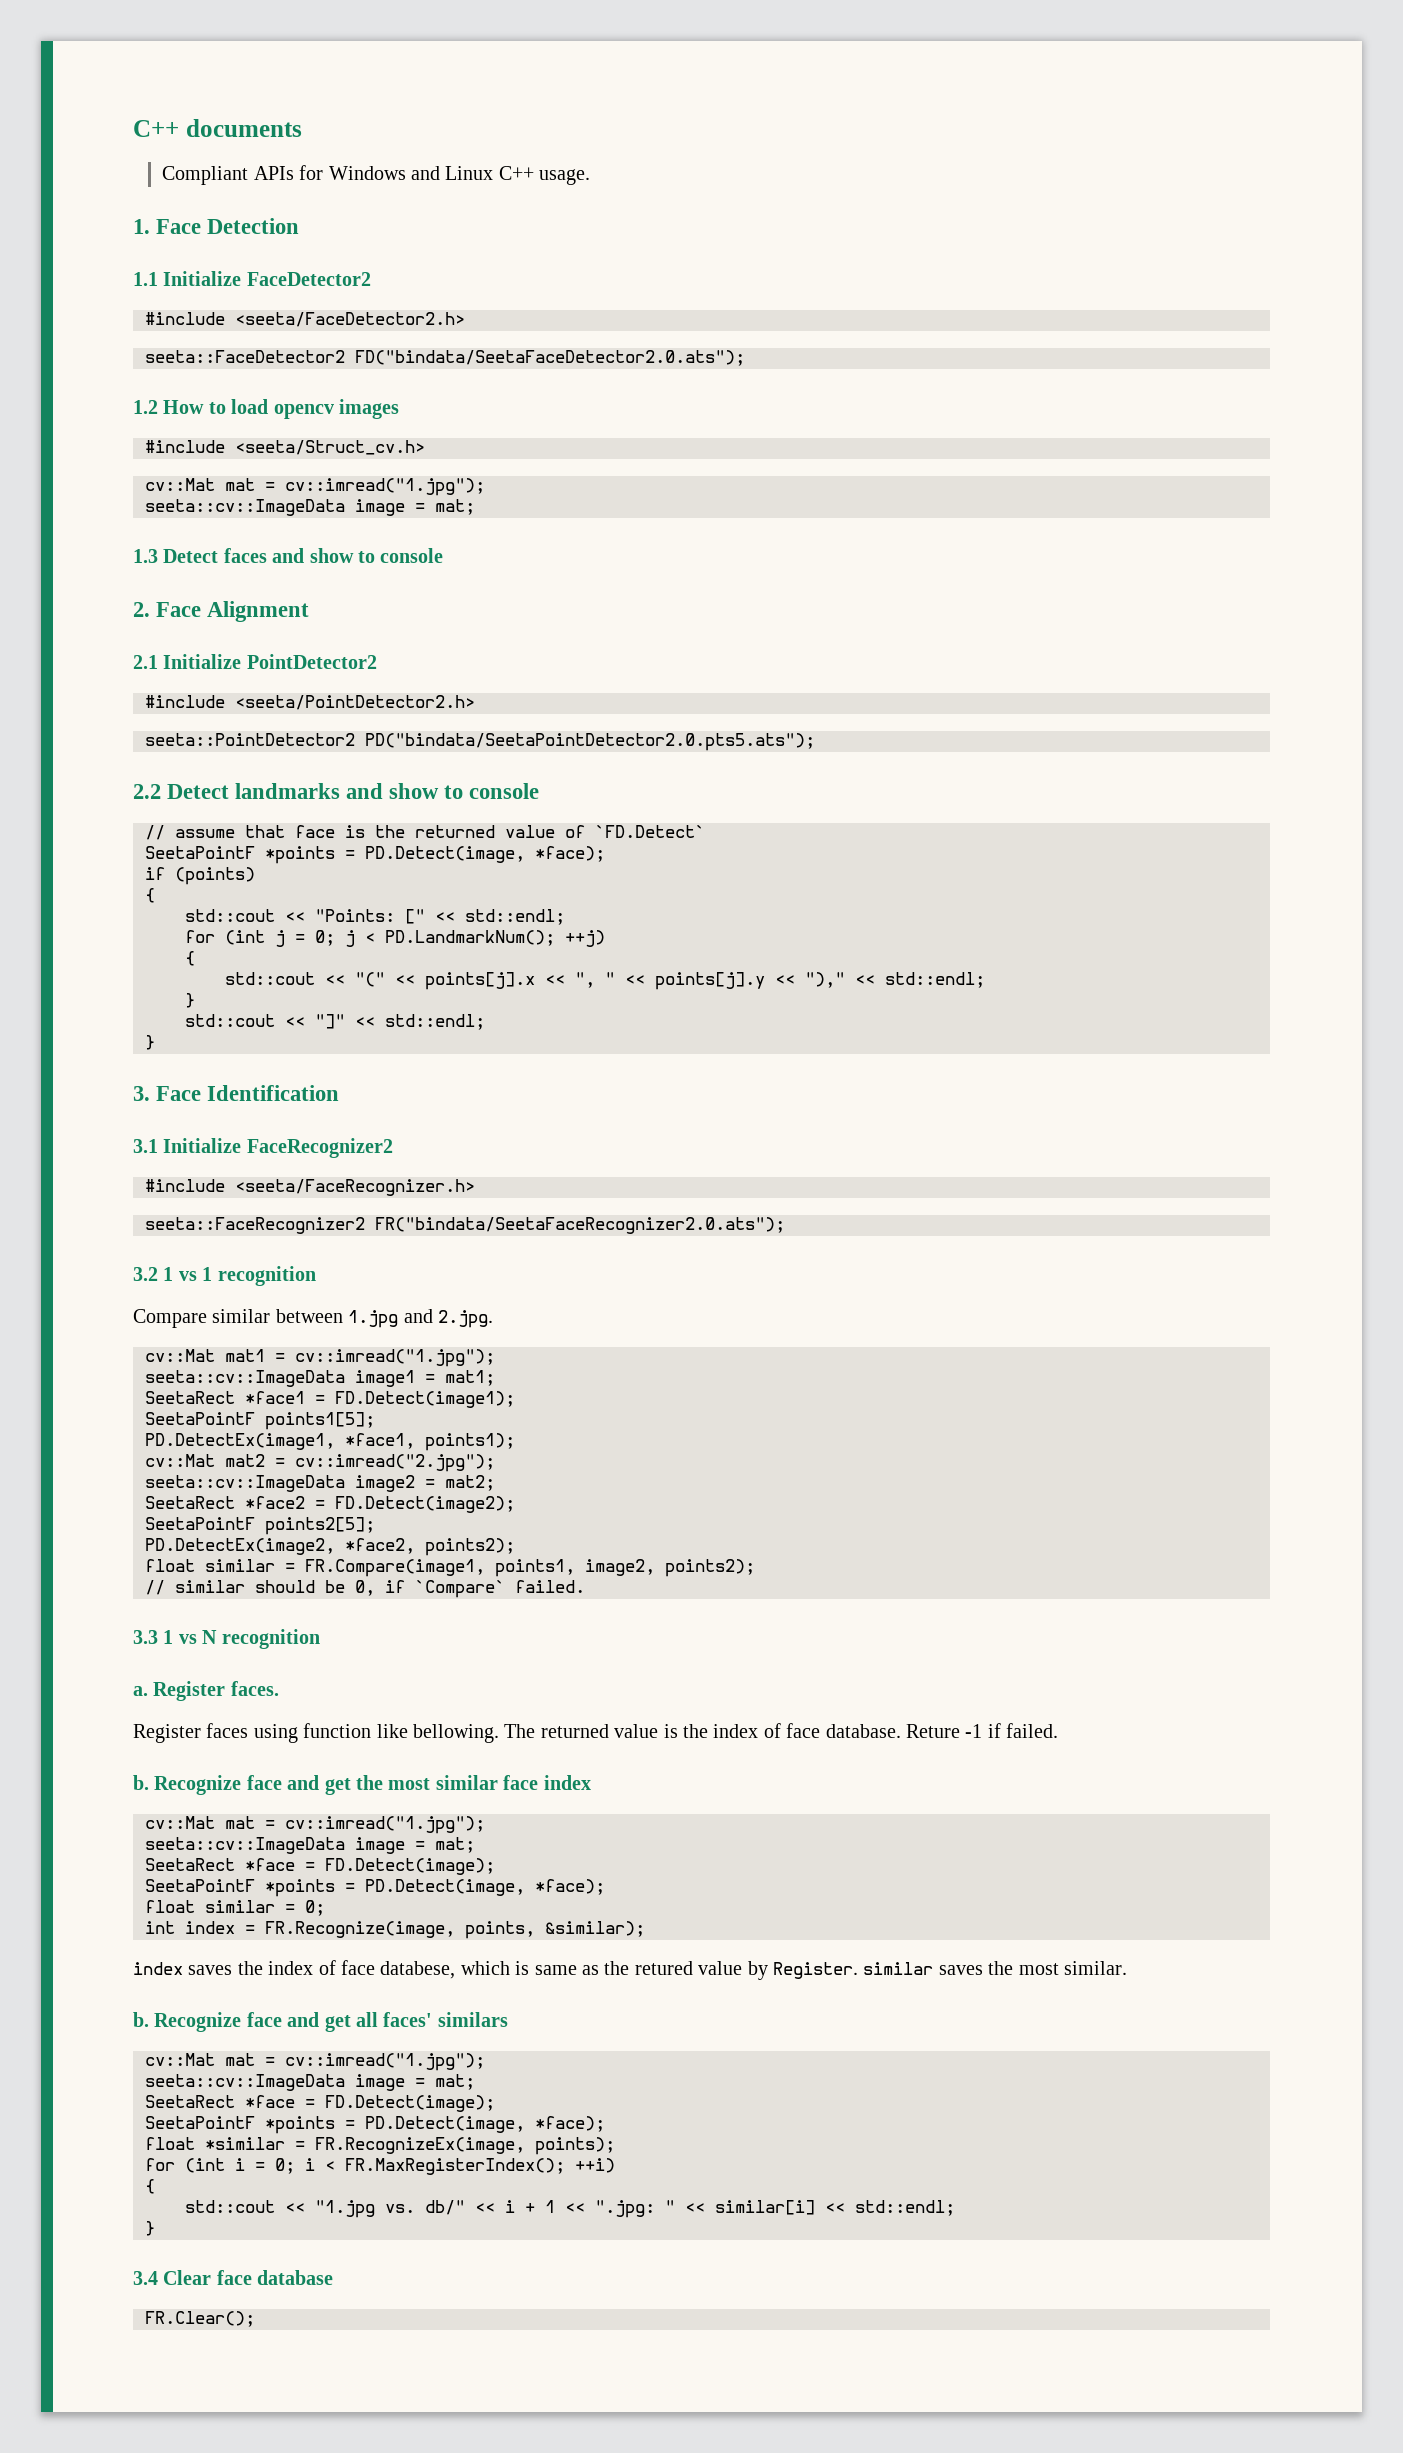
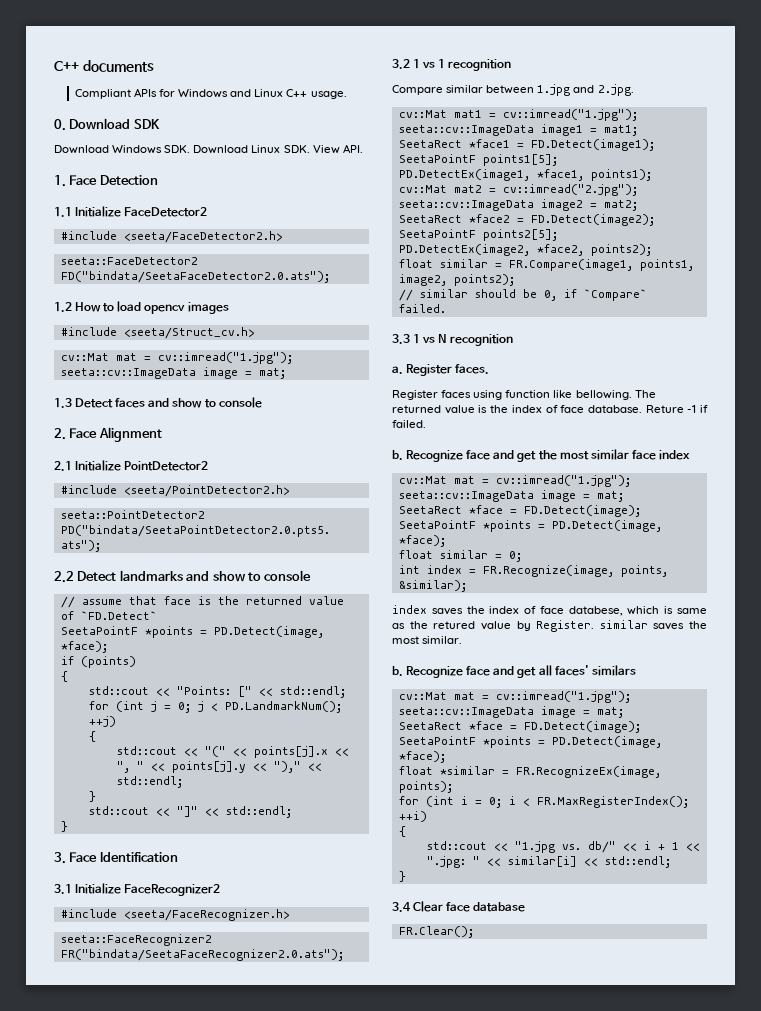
(591, 177) none -> [54,118,160,131] [54,144,363,154] // 0. Download SDK // Download Windows SDK. Download Linux SDK. View API.

